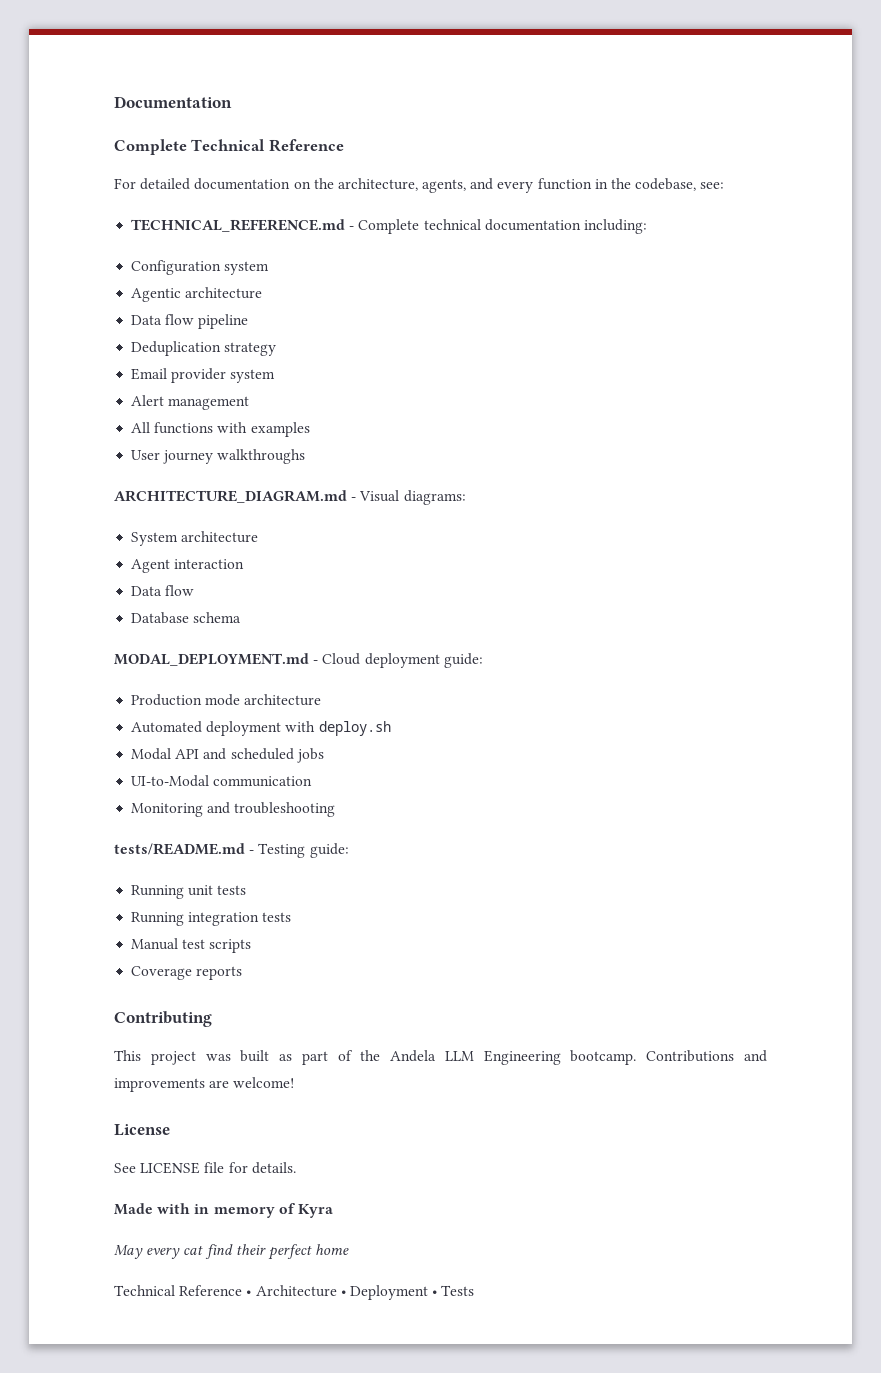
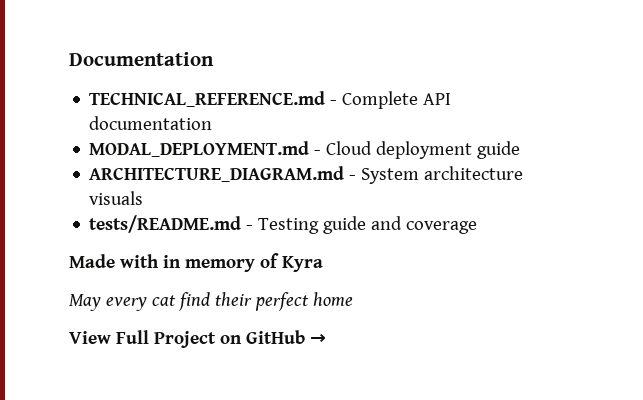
[114,139,344,155] [114,178,725,193] // Complete Technical Reference // For detailed documentation on the architecture, agents, and every function in the codebase, see: -> (214, 59) none
[423,219,647,234] [131,260,270,275] [131,287,263,302] [131,314,249,329] [131,341,277,356] [131,368,276,383] [131,395,250,410] [131,422,310,437] [131,449,306,464] [114,490,466,505] [131,531,259,546] [131,559,245,573] [131,585,195,596] [131,612,242,624] [114,653,483,668] [131,694,322,706] [131,721,391,736] [131,748,324,763] [131,775,313,787] [131,802,336,817] [114,843,349,858] [131,885,247,899] [131,912,292,926] [131,938,252,953] [131,966,243,980] [114,1011,212,1027] [114,1050,767,1065] [114,1077,295,1092] [114,1124,170,1136] [114,1162,296,1174] technical documentation including: // Configuration system // Agentic architecture // Data flow pipeline // Deduplication strategy // Email provider system // Alert management // All functions with examples // User journey walkthroughs // ARCHITECTURE_DIAGRAM.md - Visual diagrams: // System architecture // Agent interaction // Data flow // Database schema // MODAL_DEPLOYMENT.md - Cloud deployment guide: // Production mode architecture // Automated deployment with deploy.sh // Modal API and scheduled jobs // UI-to-Modal communication // Monitoring and troubleshooting // tests/README.md - Testing guide: // Running unit tests // Running integration tests // Manual test scripts // Coverage reports // Contributing // This project was built as part of the Andela LLM Engineering bootcamp. Contributions and improvements are welcome! // License // See LICENSE file for details. -> [423,93,452,105] [89,116,213,130] [89,141,521,159] [89,166,524,184] [89,191,144,205] [89,215,478,234] API documentation // MODAL_DEPLOYMENT.md - Cloud deployment guide // ARCHITECTURE_DIAGRAM.md - System architecture visuals // tests/README.md - Testing guide and coverage
[114,1285,475,1300] Technical Reference • Architecture • Deployment • Tests -> [69,330,326,348] View Full Project on GitHub →

